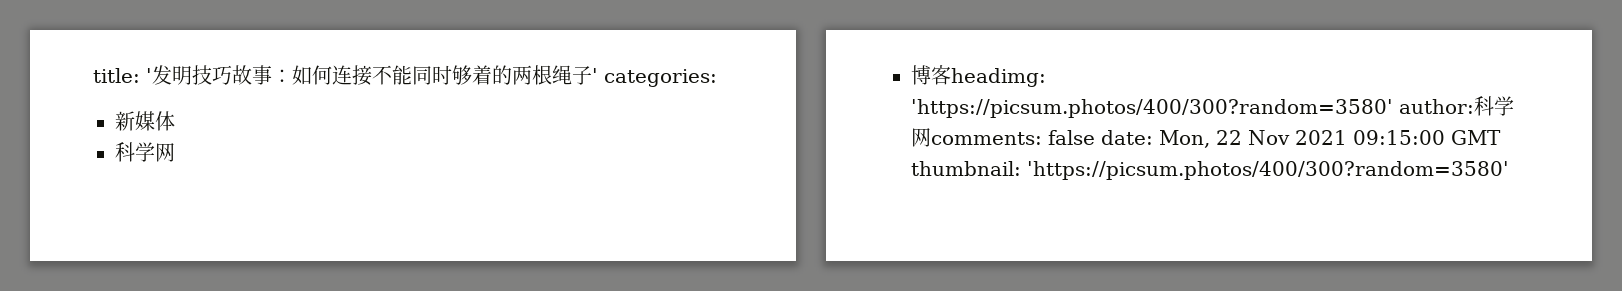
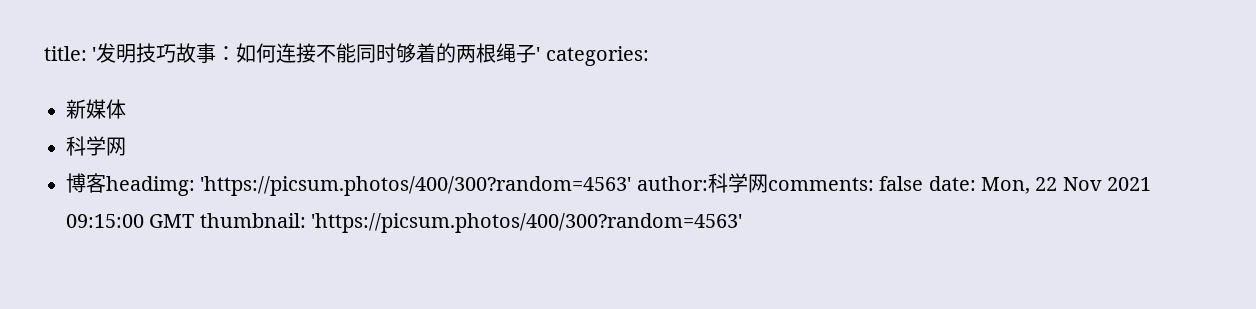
[911,99,1393,118] 'https://picsum.photos/400/300?random=3580' -> [200,176,632,196] 'https://picsum.photos/400/300?random=4563'
[1027,161,1509,180] 'https://picsum.photos/400/300?random=3580' -> [311,213,743,233] 'https://picsum.photos/400/300?random=4563'

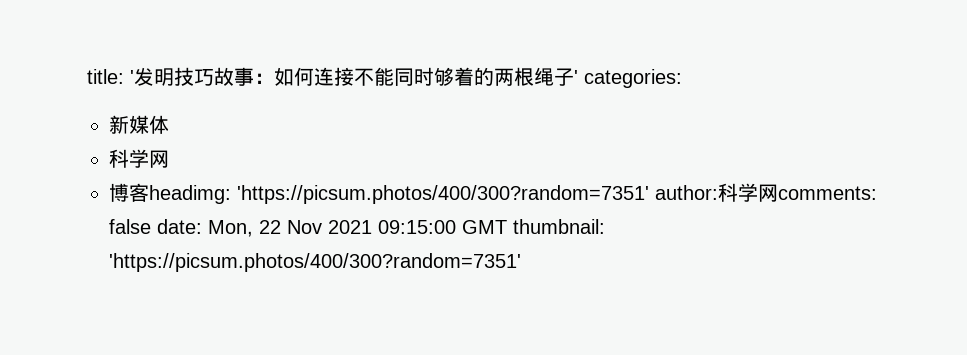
[200,176,632,196] 'https://picsum.photos/400/300?random=4563' -> [237,185,649,204] 'https://picsum.photos/400/300?random=7351'
[311,213,743,233] 'https://picsum.photos/400/300?random=4563' -> [109,253,521,272] 'https://picsum.photos/400/300?random=7351'

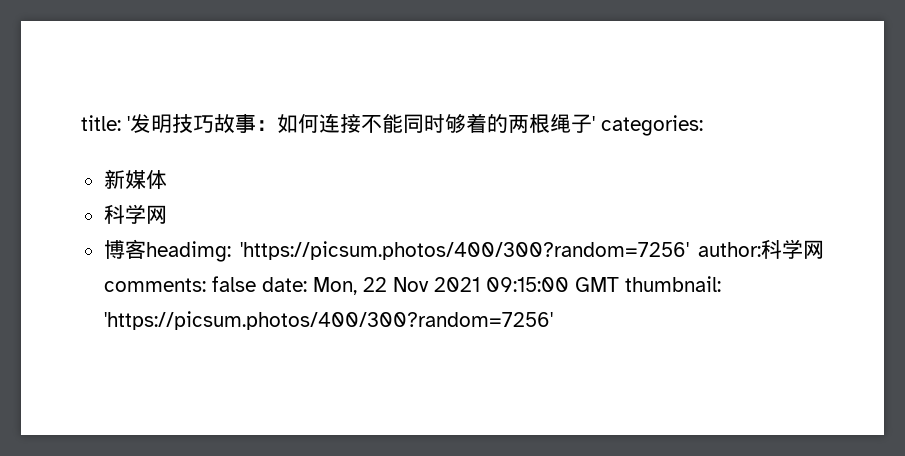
[237,185,649,204] 'https://picsum.photos/400/300?random=7351' -> [239,241,689,260] 'https://picsum.photos/400/300?random=7256'
[109,253,521,272] 'https://picsum.photos/400/300?random=7351' -> [103,311,553,330] 'https://picsum.photos/400/300?random=7256'

